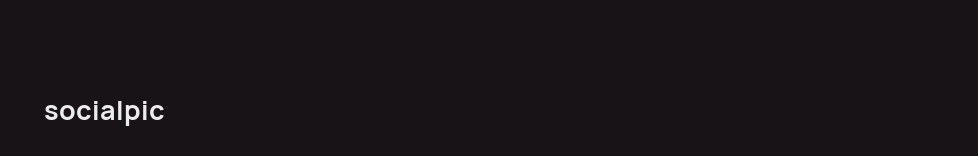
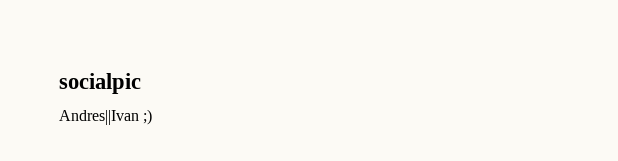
(165, 113) none -> [59,109,153,125] // Andres||Ivan ;)

